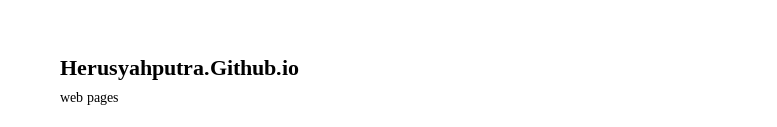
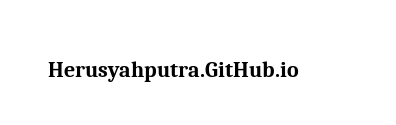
[60,60,299,80] [60,92,118,105] Herusyahputra.Github.io // web pages -> [48,61,299,82] Herusyahputra.GitHub.io

